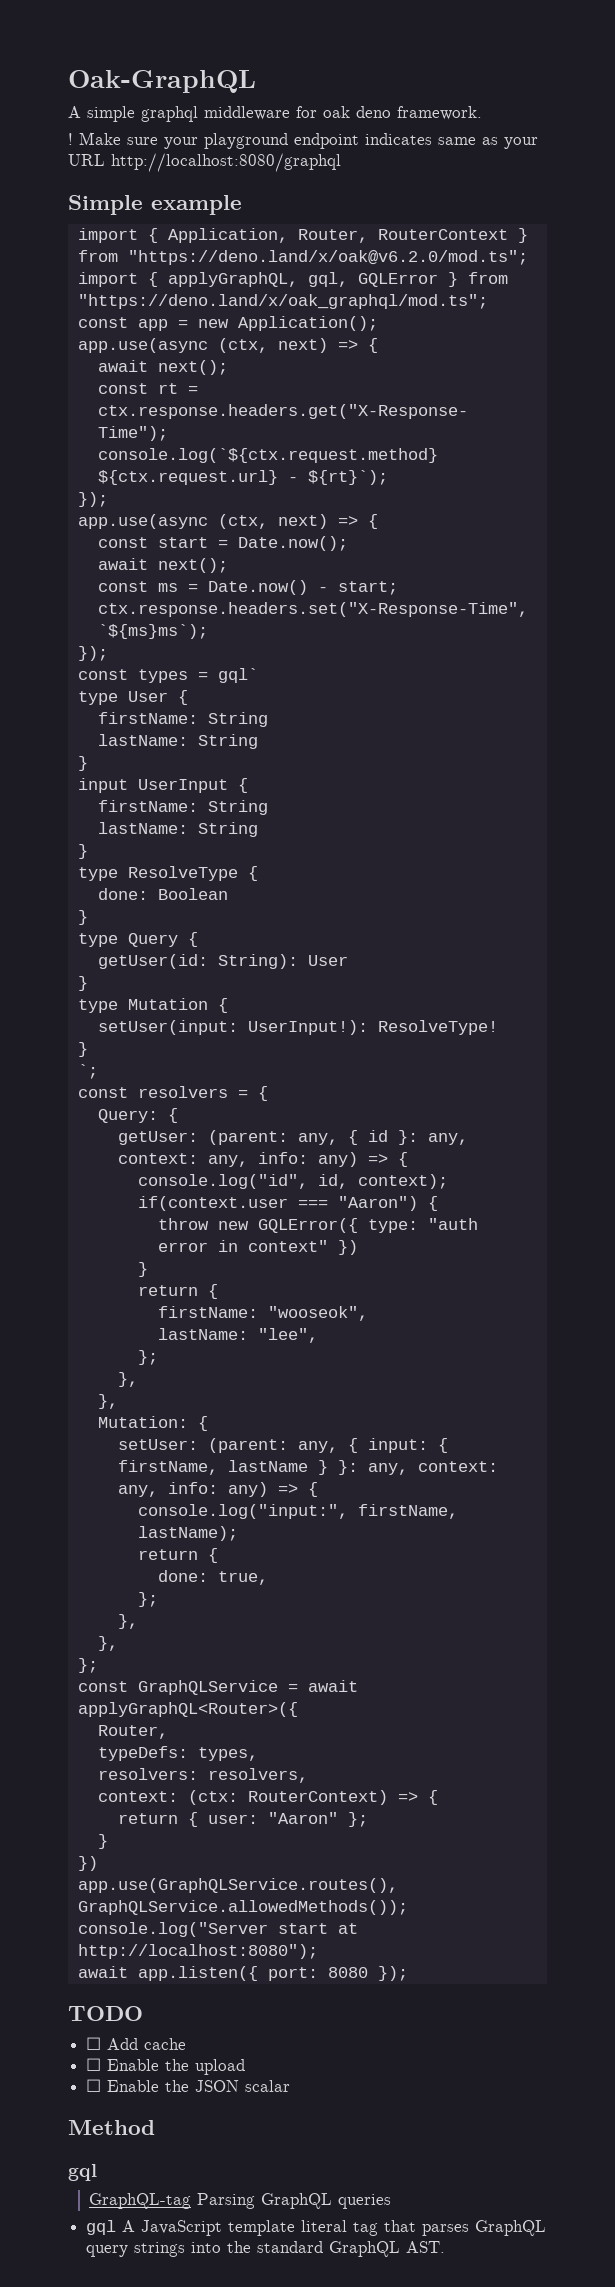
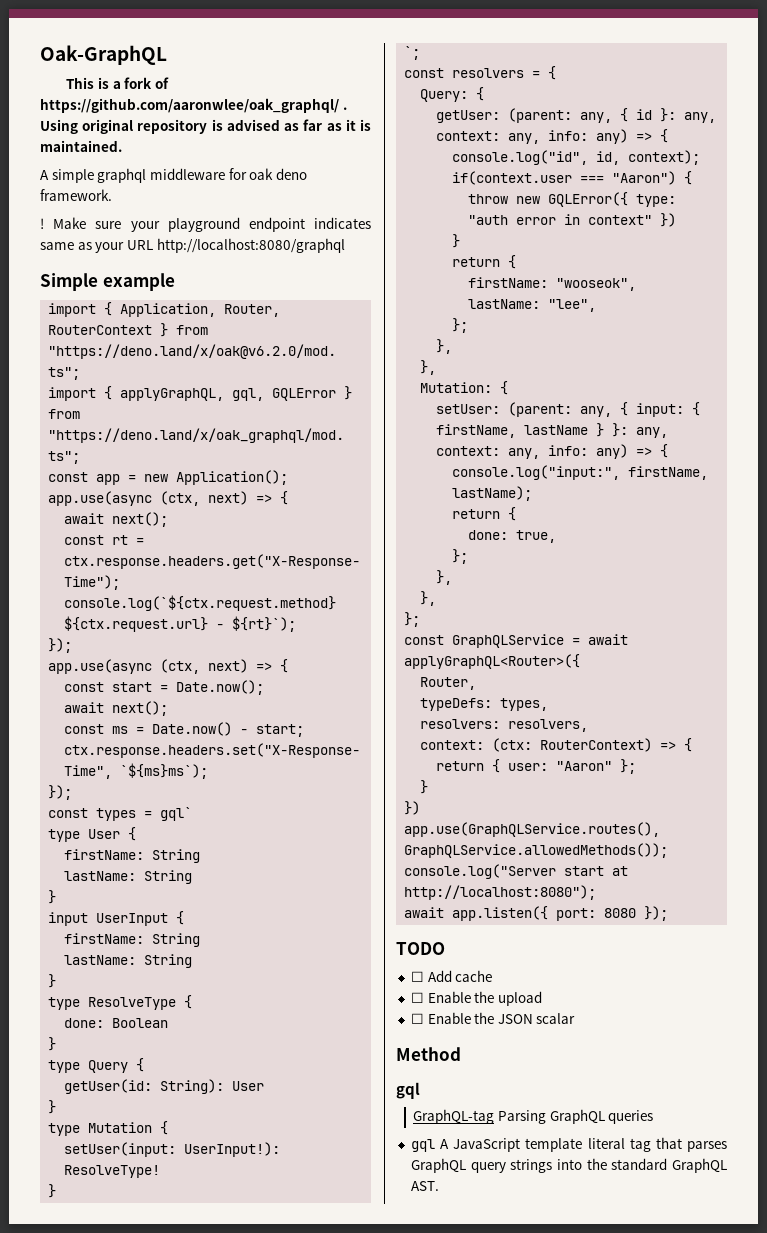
(256, 81) none -> [66,77,170,89] [40,98,347,113] [40,119,372,134] [40,140,122,152] // This is a fork of https://github.com/aaronwlee/oak_graphql/ . Using original repository is advised as far as it is maintained.

